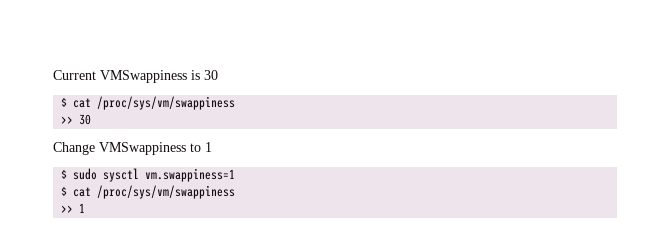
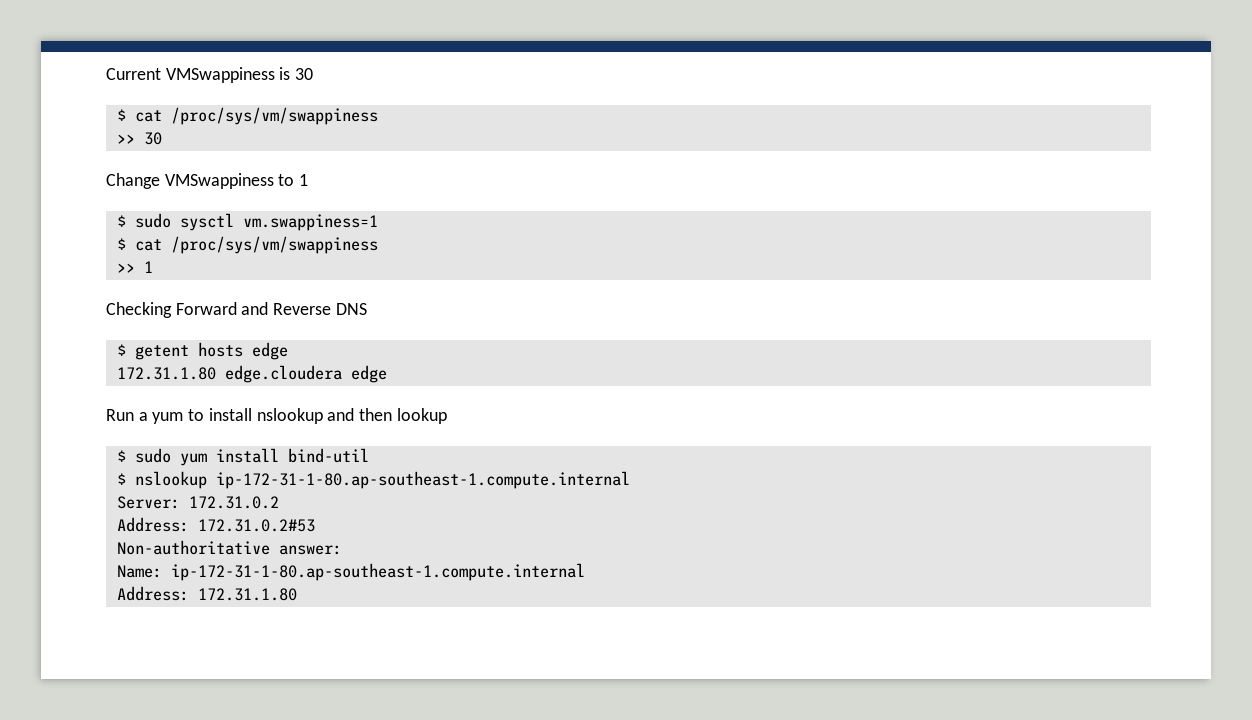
(86, 208) none -> [106,302,367,318] [116,342,288,360] [116,365,387,383] [106,408,447,424] [116,448,369,466] [116,471,630,489] [116,496,279,509] [116,517,315,532] [116,540,342,555] [116,563,585,581] [116,586,297,601] // Checking Forward and Reverse DNS // $ getent hosts edge // 172.31.1.80 edge.cloudera edge // Run a yum to install nslookup and then lookup // $ sudo yum install bind-util // $ nslookup ip-172-31-1-80.ap-southeast-1.compute.internal // Server: 172.31.0.2 // Address: 172.31.0.2#53 // Non-authoritative answer: // Name: ip-172-31-1-80.ap-southeast-1.compute.internal // Address: 172.31.1.80

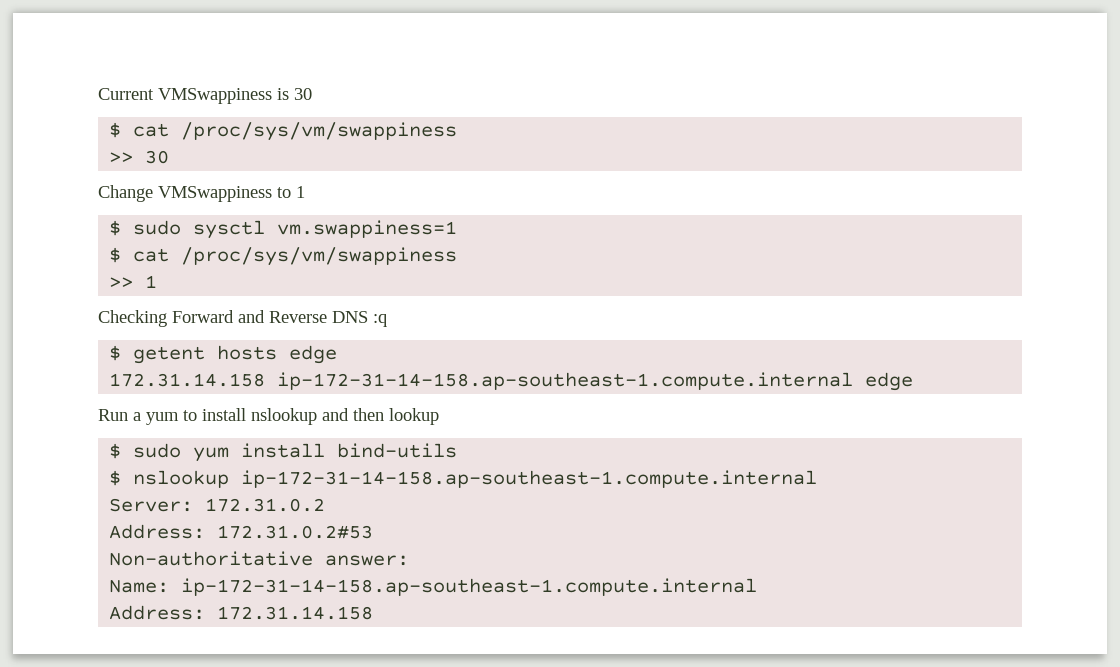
(367, 309) none -> [373,314,387,327] :q
[116,365,342,383] 172.31.1.80 edge.cloudera -> [109,372,854,390] 172.31.14.158 ip-172-31-14-158.ap-southeast-1.compute.internal
[287,448,369,463] bind-util -> [337,443,458,458] bind-utils
[215,471,630,489] ip-172-31-1-80.ap-southeast-1.compute.internal -> [241,470,818,488] ip-172-31-14-158.ap-southeast-1.compute.internal
[170,563,585,581] [116,586,297,601] ip-172-31-1-80.ap-southeast-1.compute.internal // Address: 172.31.1.80 -> [181,578,758,596] [109,605,374,620] ip-172-31-14-158.ap-southeast-1.compute.internal // Address: 172.31.14.158

